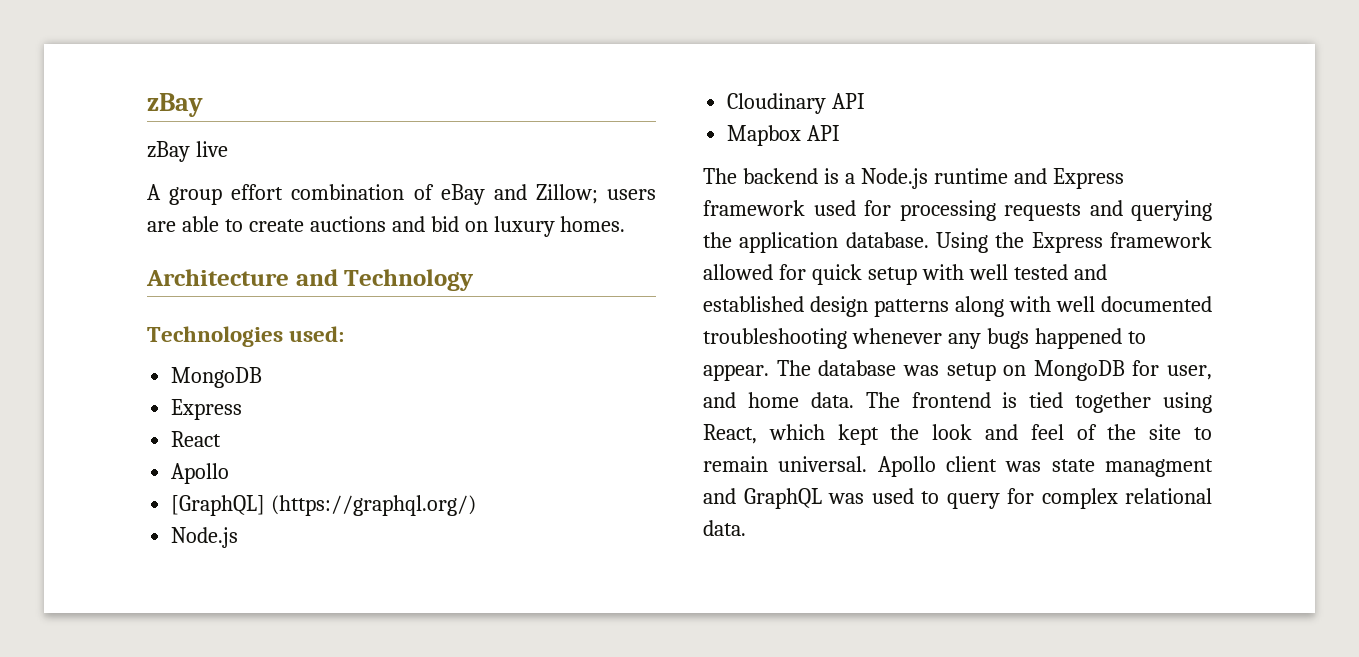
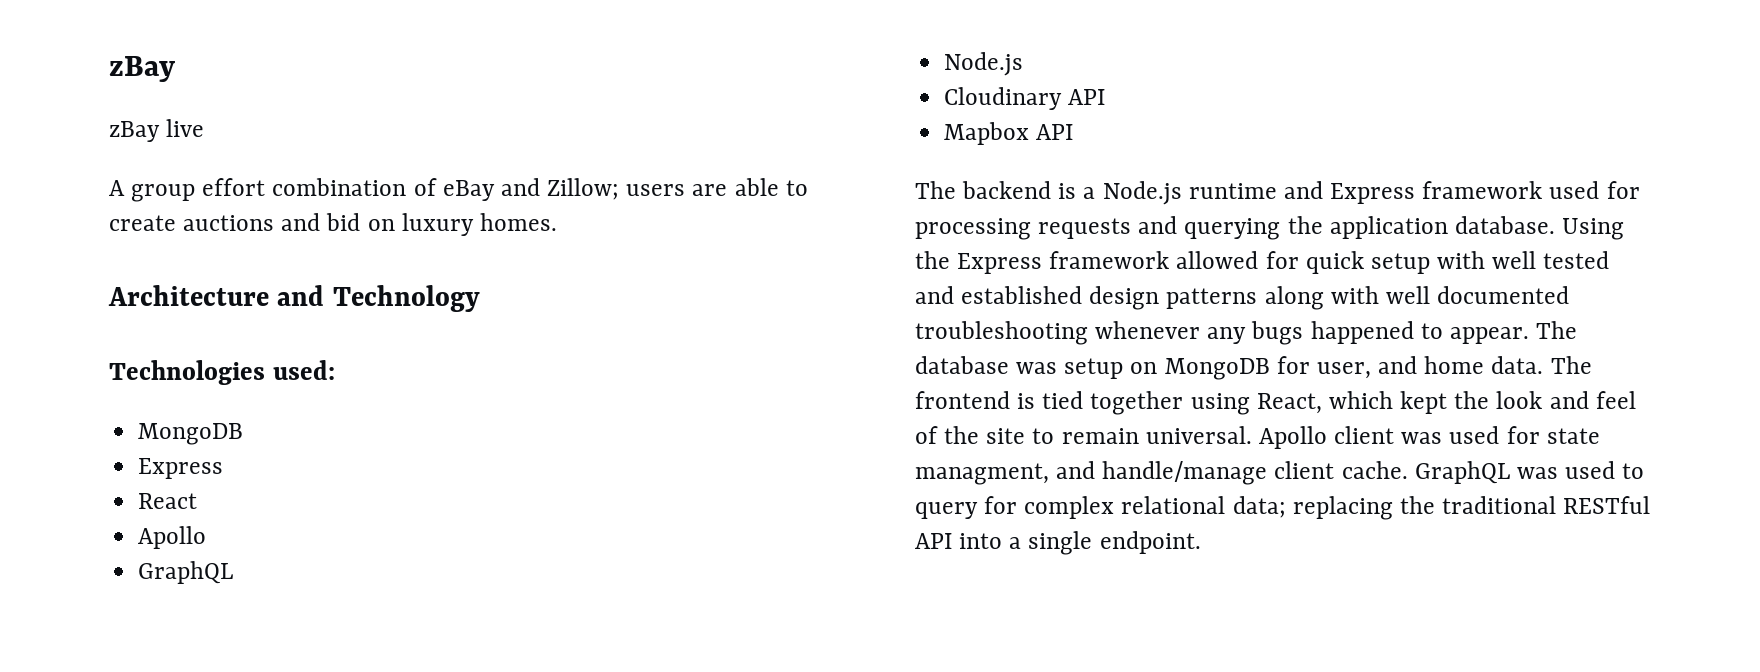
[171,495,477,516] [GraphQL] (https://graphql.org/) -> [138,561,234,584] GraphQL
[1051,459,1213,477] [703,488,736,504] state managment and -> [1449,426,1600,444] [915,461,1408,485] used for state managment, and handle/manage client cache.
[703,520,746,536] data. -> [1232,496,1651,520] [915,531,1201,555] data; replacing the traditional RESTful API into a single endpoint.

